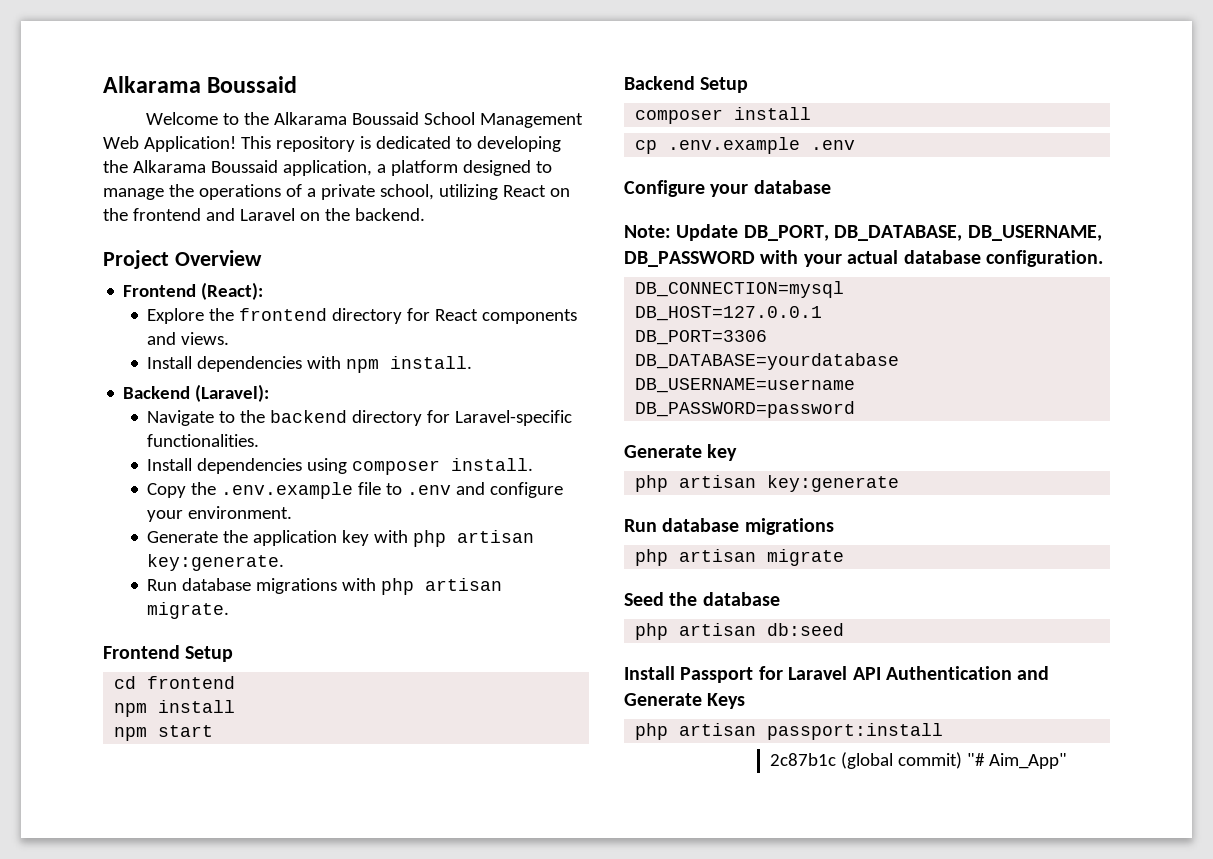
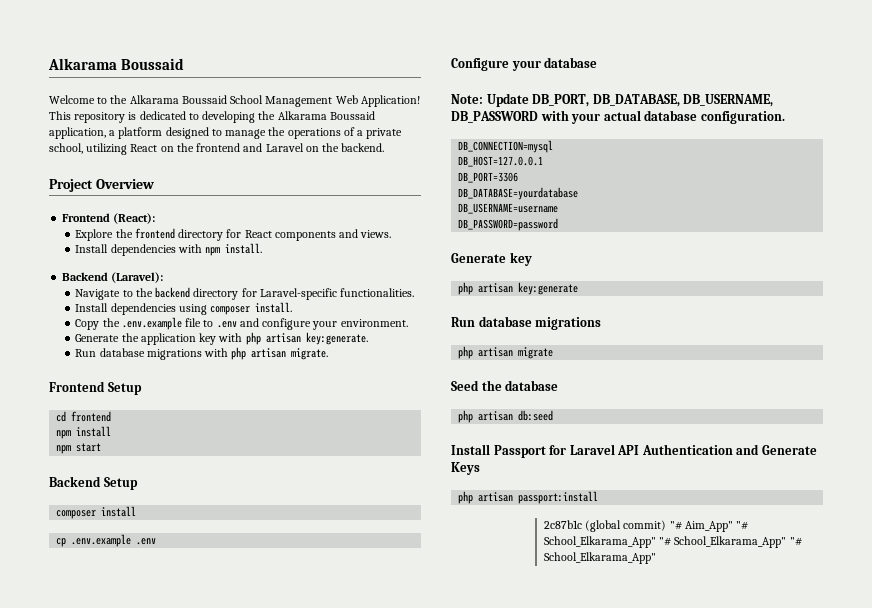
(1067, 761) none -> [735,521,748,530] [543,536,802,548] [543,552,656,564] "# School_Elkarama_App" "# School_Elkarama_App" "# School_Elkarama_App"

